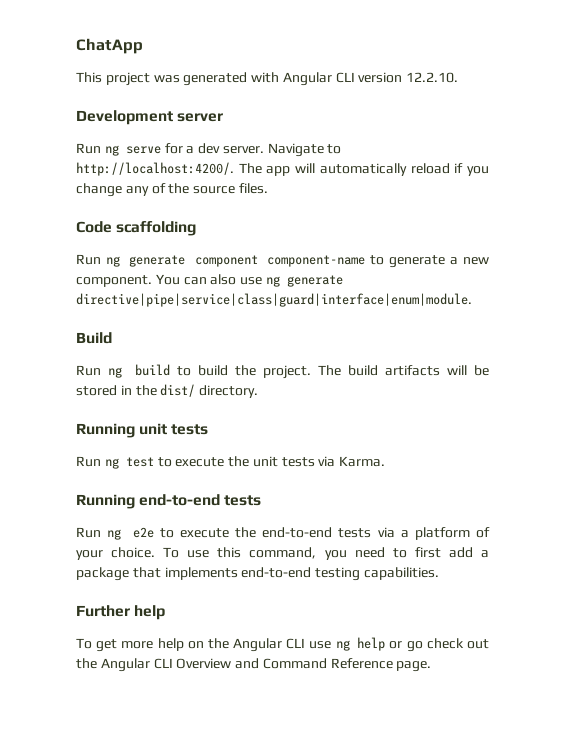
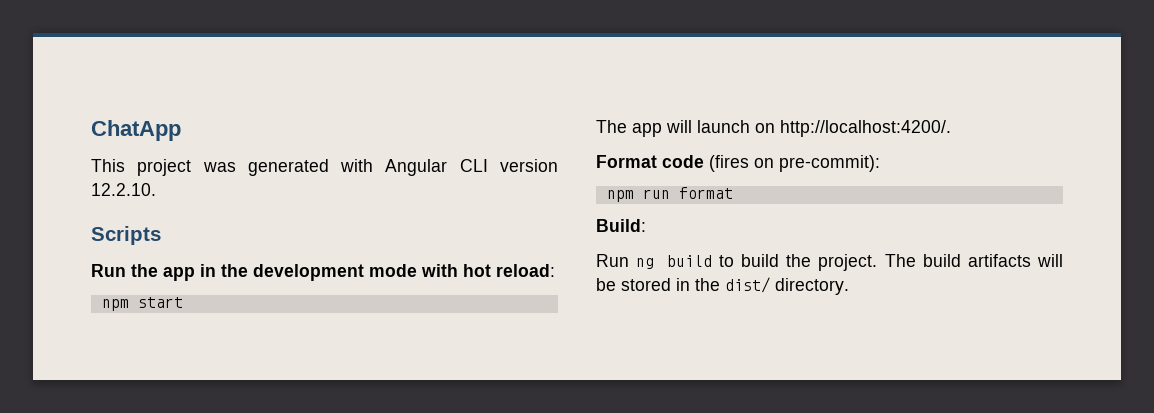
[76,110,224,125] [76,143,342,157] [76,162,490,176] [76,183,268,197] [76,221,197,236] [76,254,489,268] [76,274,343,287] [76,293,472,307] [76,332,112,344] Development server // Run ng serve for a dev server. Navigate to http://localhost:4200/. The app will automatically reload if you change any of the source files. // Code scaffolding // Run ng generate component component-name to generate a new component. You can also use ng generate directive|pipe|service|class|guard|interface|enum|module. // Build -> [91,226,161,245] [91,264,555,281] [101,297,183,311] [596,120,951,137] [596,155,880,172] [606,187,733,202] [596,219,646,232] Scripts // Run the app in the development mode with hot reload: // npm start // The app will launch on http://localhost:4200/. // Format code (fires on pre-commit): // npm run format // Build:
[76,423,209,438] [76,456,386,469] [76,494,262,509] [76,527,491,540] [76,547,489,560] [76,567,439,581] [76,605,166,620] [76,637,489,652] [76,658,432,672] // Running unit tests // Run ng test to execute the unit tests via Karma. // Running end-to-end tests // Run ng e2e to execute the end-to-end tests via a platform of your choice. To use this command, you need to first add a package that implements end-to-end testing capabilities. // Further help // To get more help on the Angular CLI use ng help or go check out the Angular CLI Overview and Command Reference page. -> (849, 286) none

